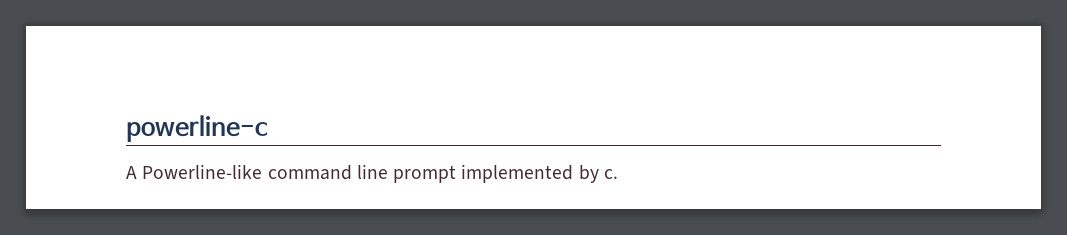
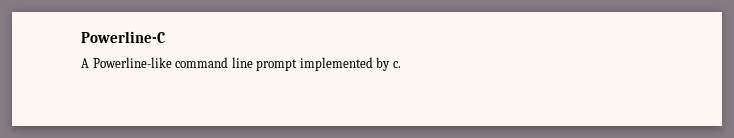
[126,115,268,142] powerline-c -> [81,31,165,43] Powerline-C

